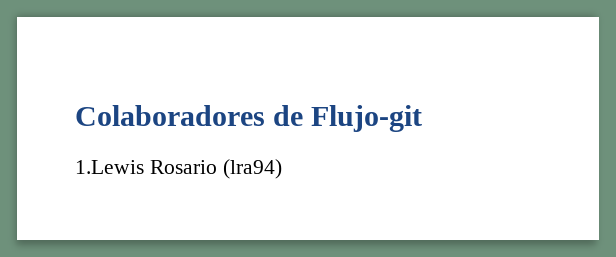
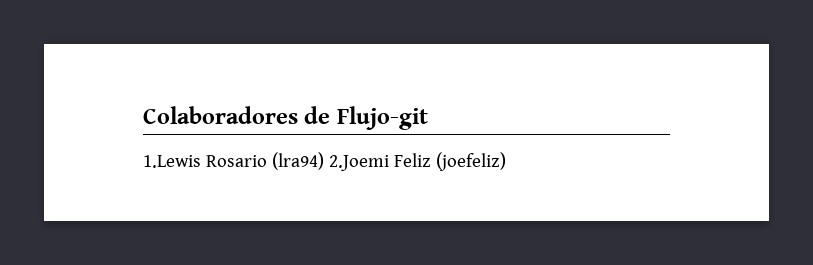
(282, 169) none -> [328,152,506,171] 2.Joemi Feliz (joefeliz)

